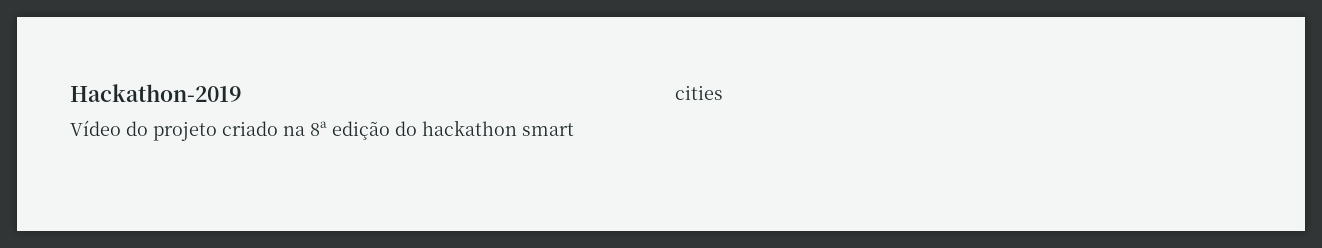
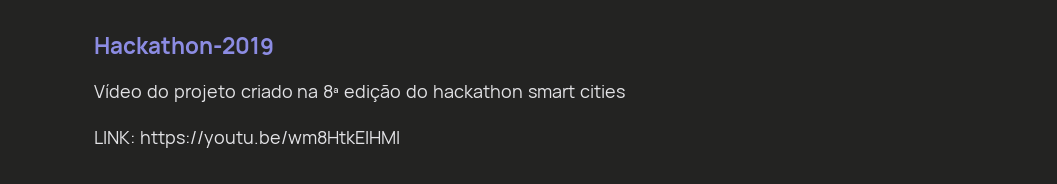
(723, 92) none -> [94,131,400,148] // LINK: https://youtu.be/wm8HtkElHMI

